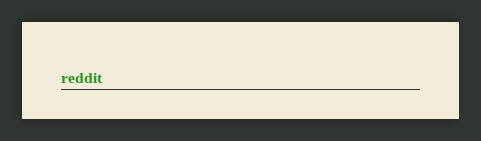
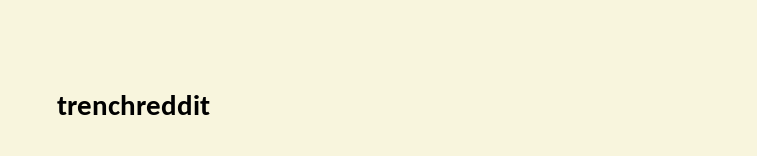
[61,73,103,83] reddit -> [57,95,210,115] trenchreddit

